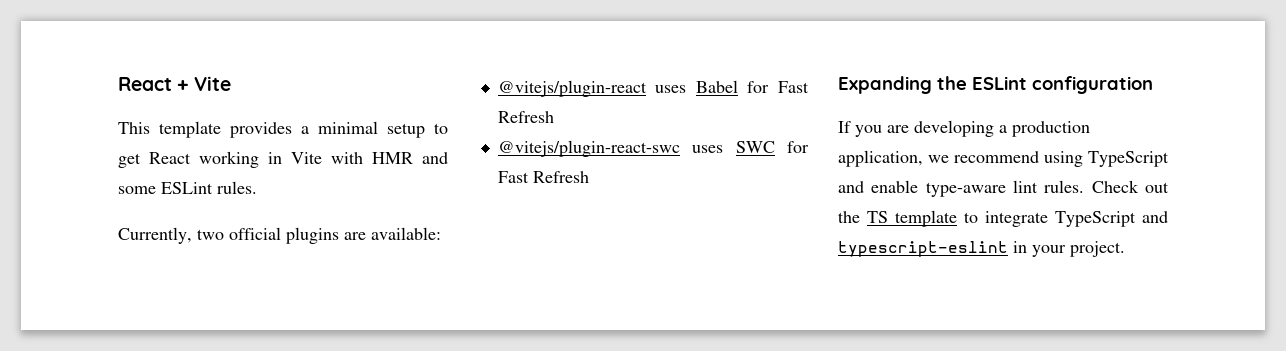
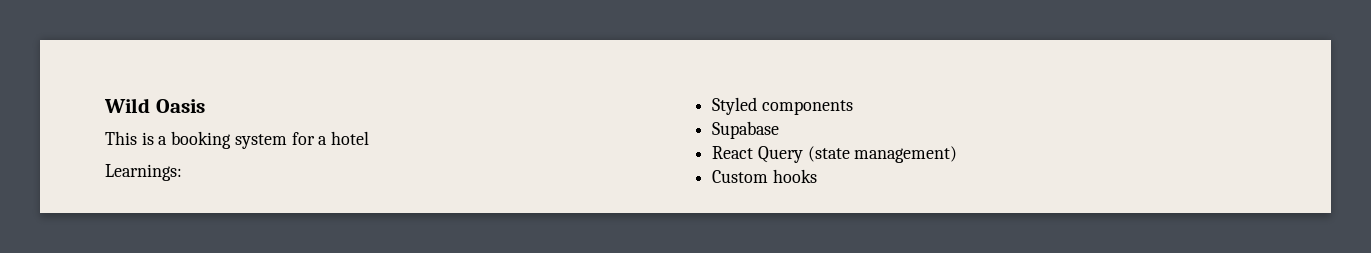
[118,76,231,91] [118,121,448,138] [118,151,448,168] [118,181,257,194] [118,227,441,244] [497,80,809,97] [497,111,554,123] [497,140,809,157] [497,171,589,183] [838,76,1153,94] [838,120,1090,137] [838,150,1169,167] [838,180,1169,197] [838,210,1168,227] [838,241,1125,257] React + Vite // This template provides a minimal setup to get React working in Vite with HMR and some ESLint rules. // Currently, two official plugins are available: // @vitejs/plugin-react uses Babel for Fast Refresh // @vitejs/plugin-react-swc uses SWC for Fast Refresh // Expanding the ESLint configuration // If you are developing a production application, we recommend using TypeScript and enable type-aware lint rules. Check out the TS template to integrate TypeScript and typescript-eslint in your project. -> [104,98,205,113] [105,131,370,149] [105,164,182,181] [712,97,853,115] [712,121,780,139] [712,146,958,163] [712,169,817,183] Wild Oasis // This is a booking system for a hotel // Learnings: // Styled components // Supabase // React Query (state management) // Custom hooks

